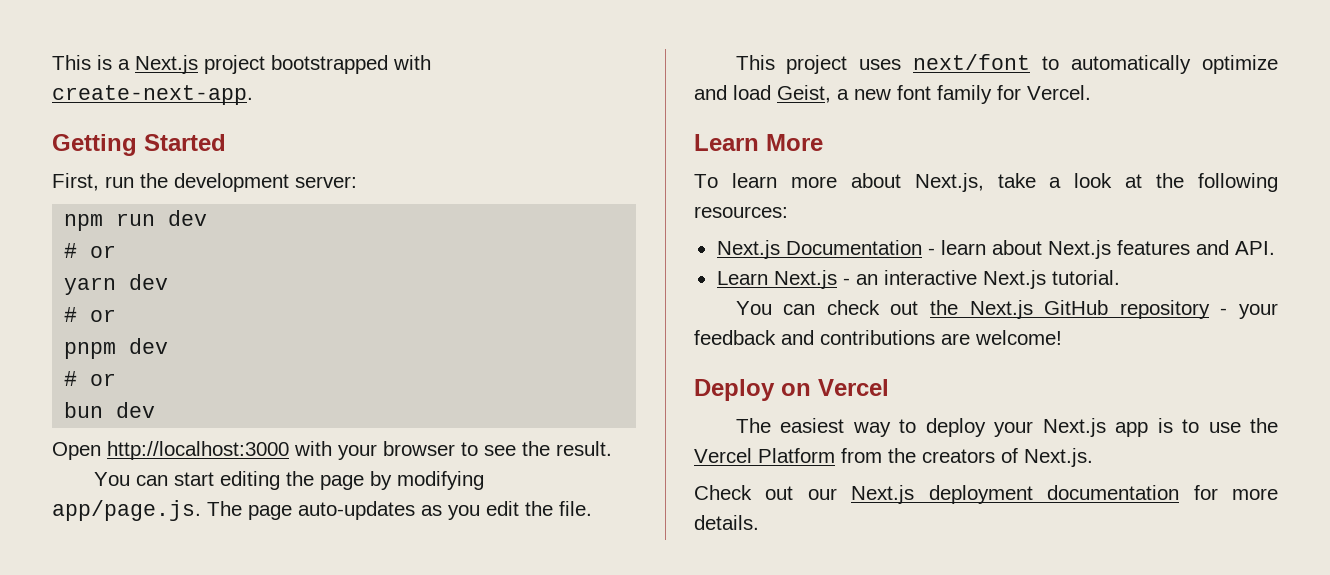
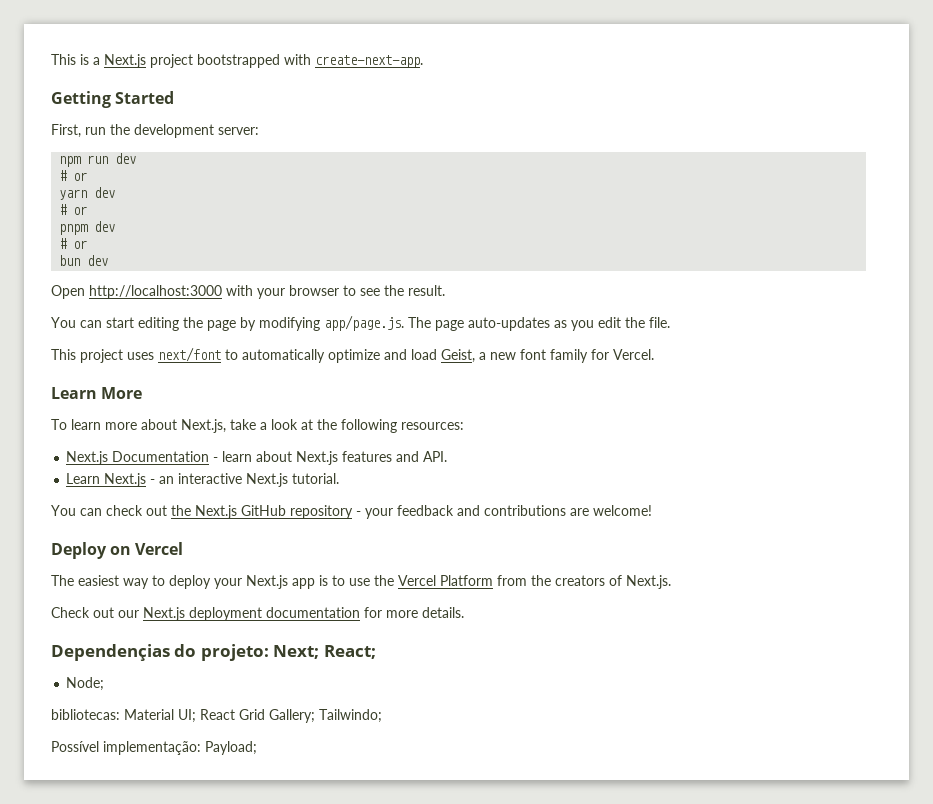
(759, 522) none -> [51,644,376,661] [66,677,105,691] [51,709,382,723] [51,741,257,755] // Dependençias do projeto: Next; React; // Node; // bibliotecas: Material UI; React Grid Gallery; Tailwindo; // Possível implementação: Payload;

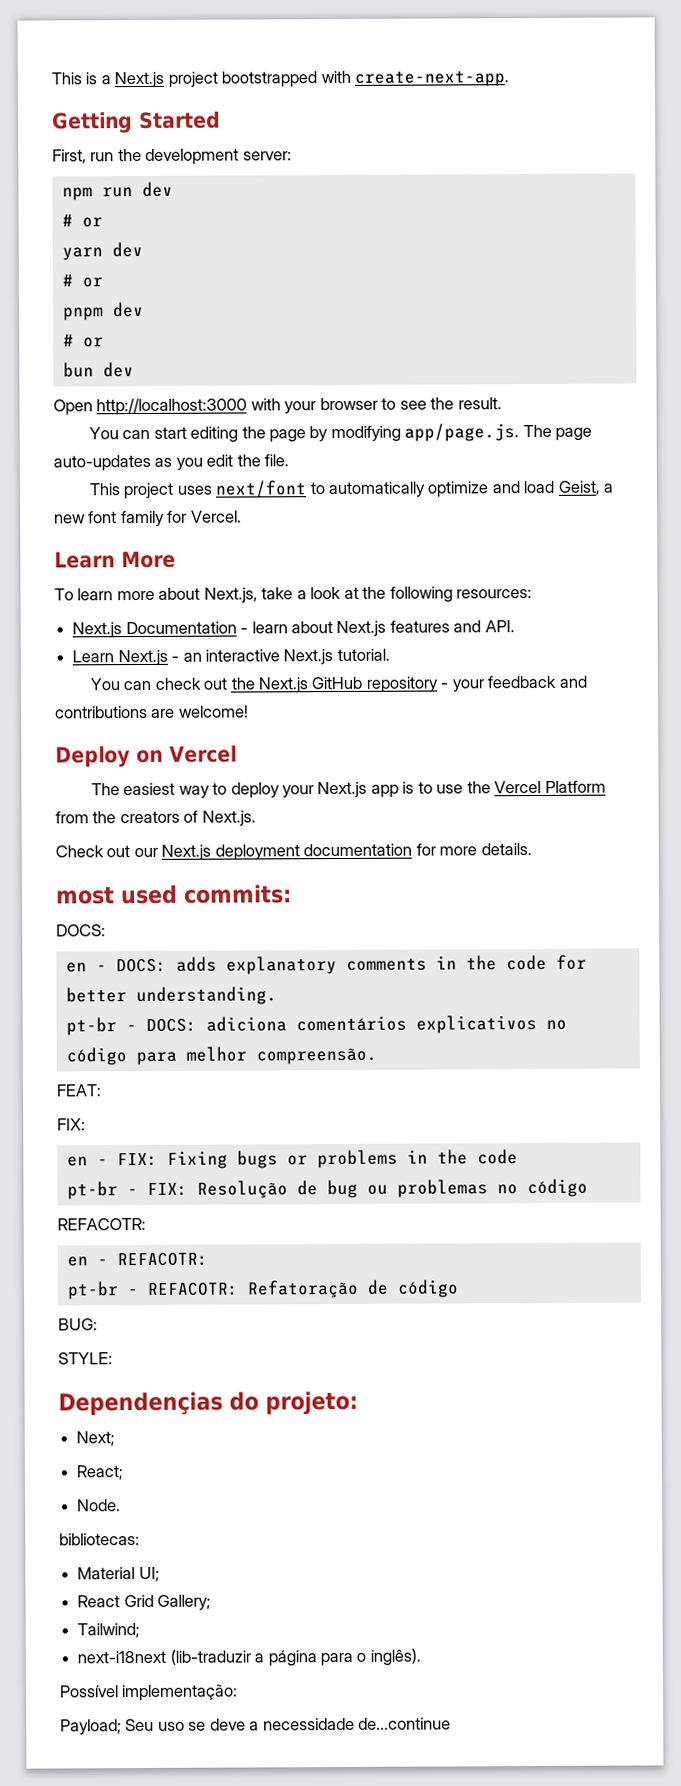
(464, 612) none -> [55,884,292,905] [56,924,106,937] [65,954,587,975] [65,986,277,1006] [65,1015,567,1036] [65,1046,377,1066] [56,1084,102,1097] [57,1118,86,1131] [66,1149,518,1169] [66,1178,588,1200] [57,1217,146,1231] [66,1252,208,1267] [66,1279,459,1300] [58,1318,98,1331] [58,1352,113,1365] // most used commits: // DOCS: // en - DOCS: adds explanatory comments in the code for better understanding. // pt-br - DOCS: adiciona comentários explicativos no código para melhor compreensão. // FEAT: // FIX: // en - FIX: Fixing bugs or problems in the code // pt-br - FIX: Resolução de bug ou problemas no código // REFACOTR: // en - REFACOTR: // pt-br - REFACOTR: Refatoração de código // BUG: // STYLE:
(269, 652) none -> (358, 1402) //
(320, 652) none -> (116, 1439) //
[66,677,105,691] Node; -> [77,1499,122,1512] Node.
(120, 714) none -> (140, 1539) //
(196, 716) none -> (160, 1574) //
[319,709,382,723] [51,741,257,755] Tailwindo; // Possível implementação: Payload; -> [77,1623,141,1639] [77,1648,421,1667] [60,1684,239,1702] [60,1717,452,1736] // Tailwind; // next-i18next (lib-traduzir a página para o inglês). // Possível implementação: // Payload; Seu uso se deve a necessidade de...continue

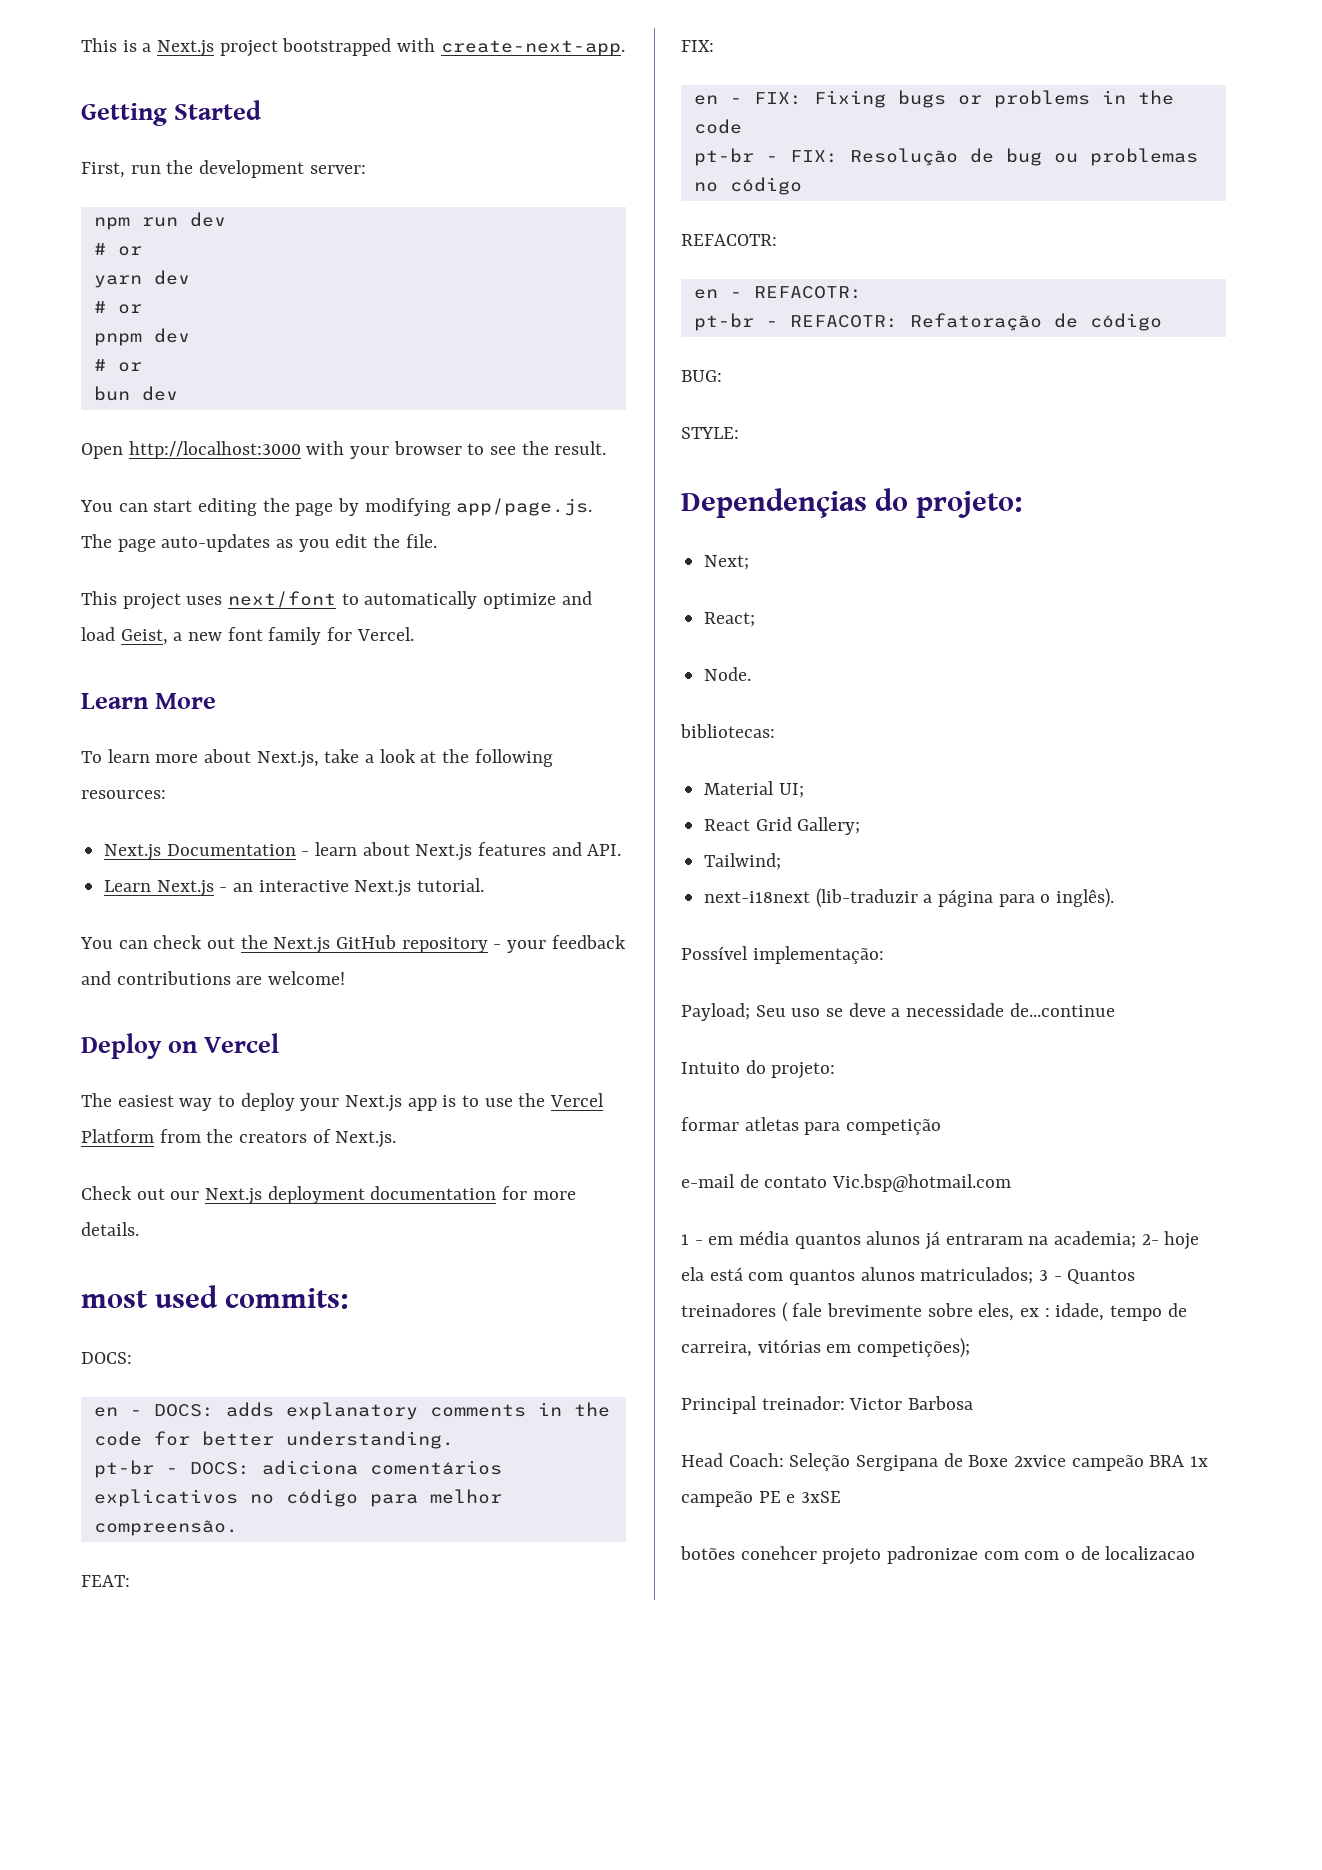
(452, 1723) none -> [681,1060,836,1079] [681,1117,942,1135] [681,1174,1012,1192] [681,1231,1200,1250] [681,1267,1136,1285] [681,1302,1187,1322] [681,1338,971,1358] [681,1396,974,1414] [681,1453,1209,1471] [681,1491,842,1507] [680,1546,1196,1565] // Intuito do projeto: // formar atletas para competição // e-mail de contato Vic.bsp@hotmail.com // 1 - em média quantos alunos já entraram na academia; 2- hoje ela está com quantos alunos matriculados; 3 - Quantos treinadores ( fale brevimente sobre eles, ex : idade, tempo de carreira, vitórias em competições); // Principal treinador: Victor Barbosa // Head Coach: Seleção Sergipana de Boxe 2xvice campeão BRA 1x campeão PE e 3xSE // botões conehcer projeto padronizae com com o de localizacao

